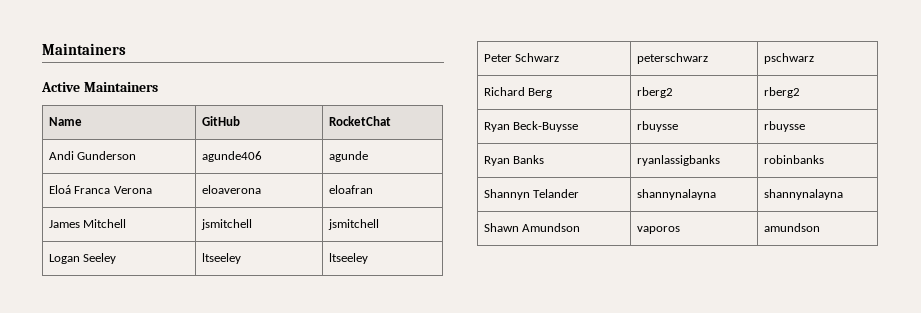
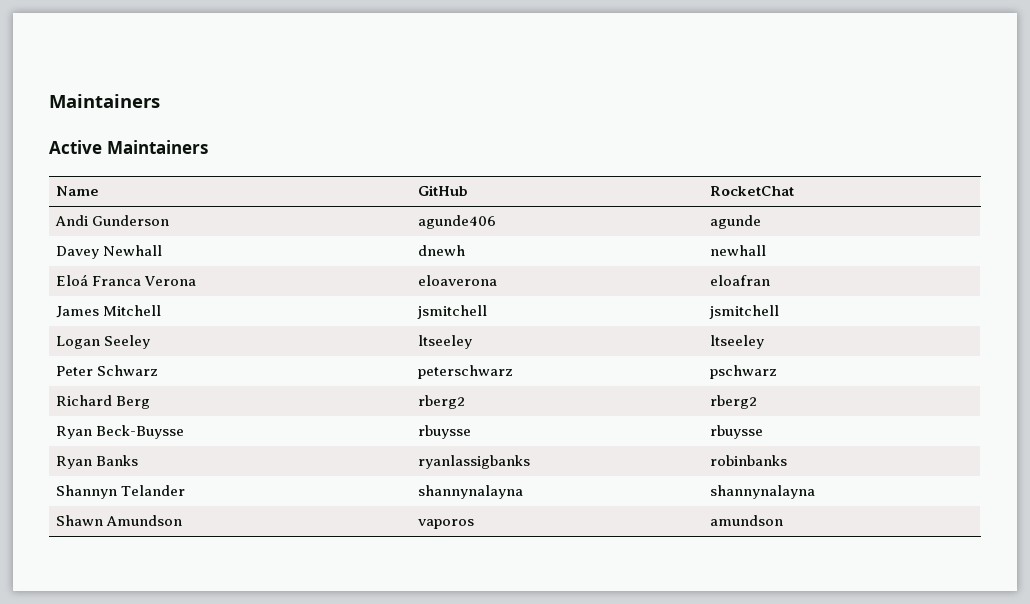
(369, 156) none -> [56,245,163,259] [418,245,466,256] [710,245,767,256] // Davey Newhall | dnewh | newhall

